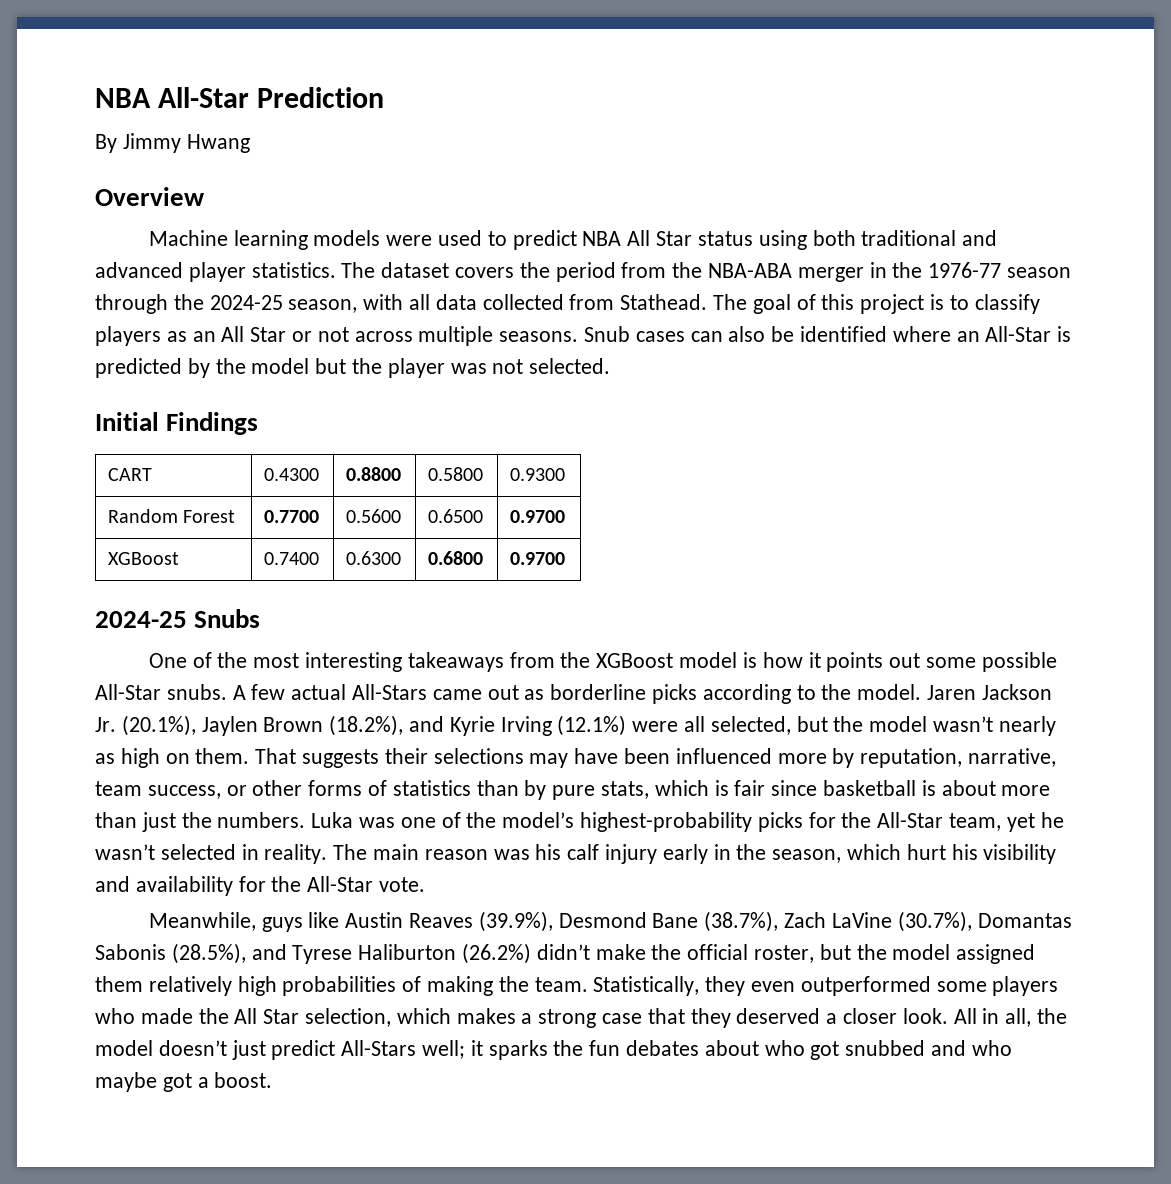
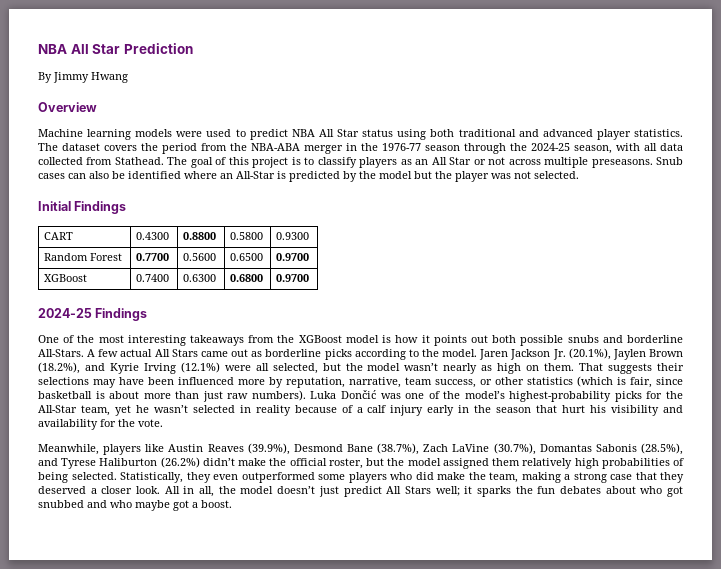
[95,87,250,108] NBA All-Star -> [38,44,121,54] NBA All Star
[499,331,579,342] seasons. -> [591,159,653,168] preseasons.
[194,609,261,628] Snubs -> [95,308,148,321] Findings
[925,652,1057,672] [95,684,227,700] some possible All-Star snubs. -> [492,335,684,346] [38,349,84,357] both possible snubs and borderline All-Stars.
[352,684,428,700] All-Stars -> [154,349,198,357] All Stars
[308,780,766,800] forms of statistics than by pure stats, which is fair -> [527,376,652,388] statistics (which is fair,
[181,812,354,828] the numbers. Luka -> [227,390,376,401] raw numbers). Luka Dončić
[264,844,562,864] reality. The main reason was his -> [255,405,363,416] reality because of a
[772,844,902,863] season, which -> [496,405,558,413] season that
[307,876,374,892] All-Star -> (135, 423) none
[261,917,303,932] guys -> [103,444,142,455] players
[427,976,588,996] making the team. -> [38,472,117,483] being selected.
[140,1008,516,1027] made the All Star selection, which makes -> [415,472,561,483] did make the team, making
[341,1040,417,1056] All-Stars -> [386,486,431,494] All Stars

